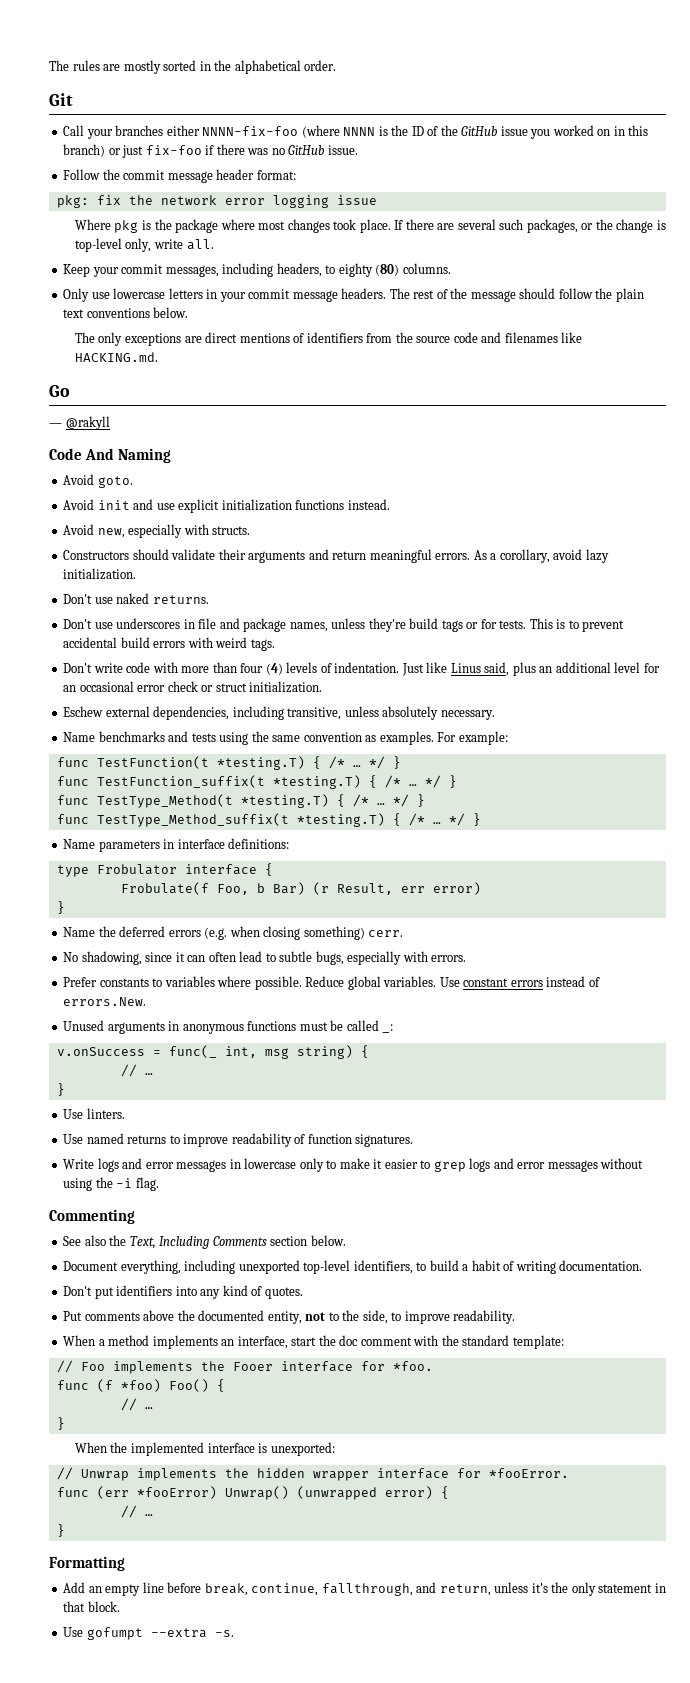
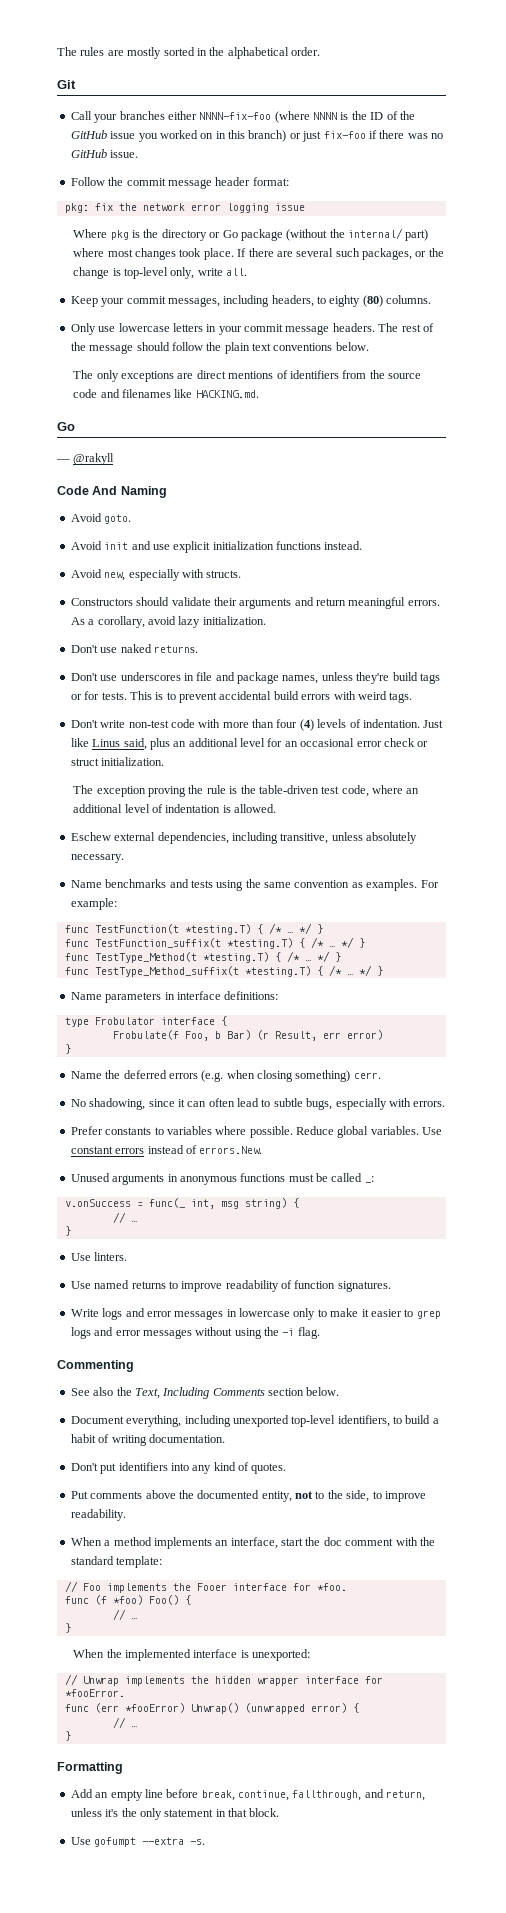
[175,219,219,233] package -> [161,228,429,241] directory or Go package (without the internal/ part)
(123, 668) none -> [128,720,169,728] non-test
(323, 687) none -> [73,785,420,797] [73,804,277,813] // The exception proving the rule is the table-driven test code, where an additional level of indentation is allowed.

